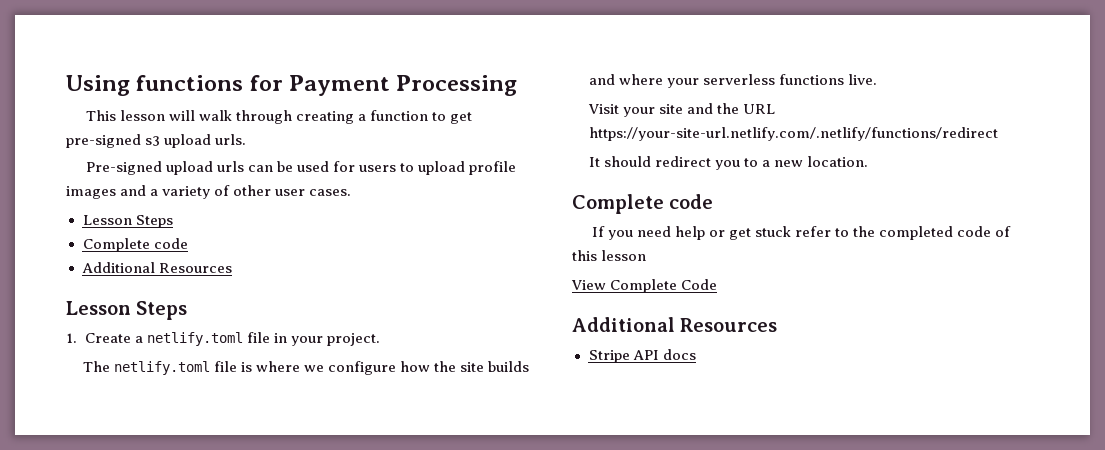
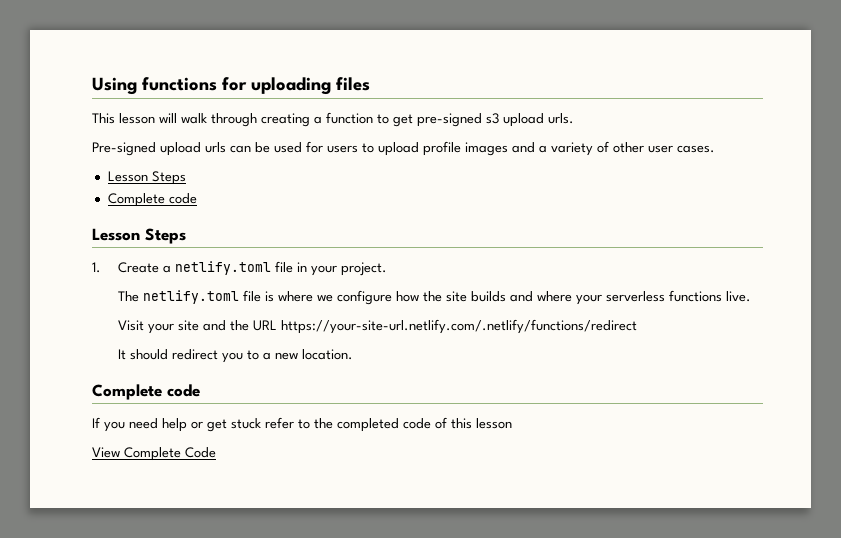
[289,75,518,96] Payment Processing -> [251,77,370,95] uploading files
[81,262,232,273] // Additional Resources -> (197, 198) none
[572,317,778,332] [588,349,696,363] // Additional Resources // Stripe API docs -> (216, 452) none

